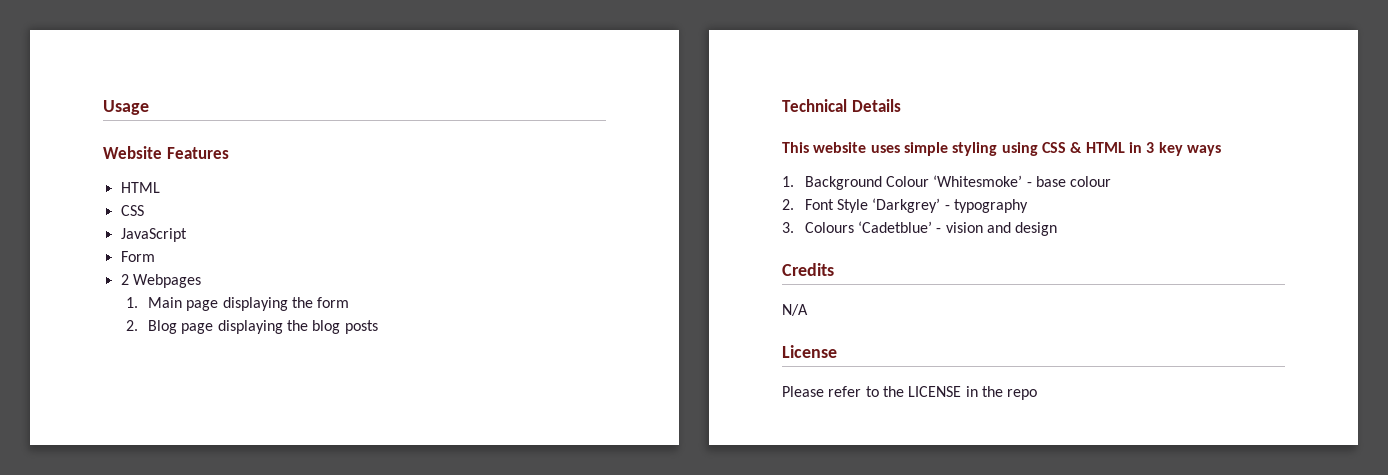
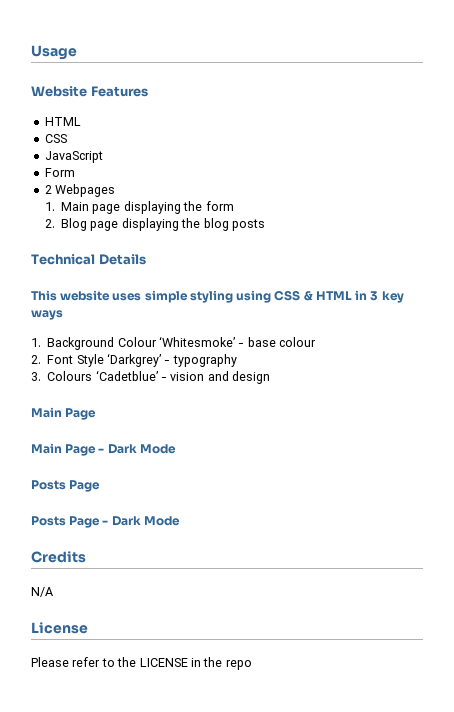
(1058, 229) none -> [31,407,97,420] [31,443,176,456] [31,480,101,492] [31,516,180,528] // Main Page // Main Page - Dark Mode // Posts Page // Posts Page - Dark Mode

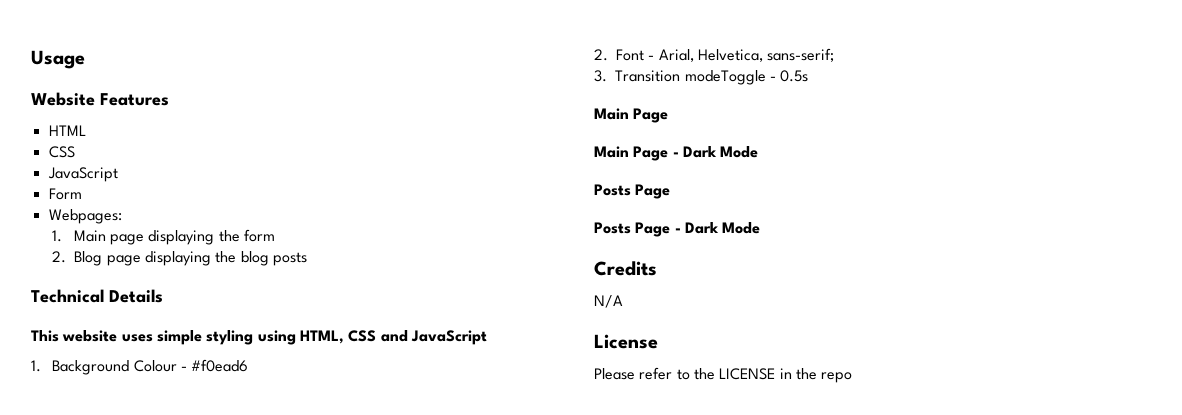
[44,184,116,197] 2 Webpages -> [48,209,122,224] Webpages:
[274,290,404,303] [31,310,63,320] [31,336,317,350] [31,353,237,367] [31,370,271,384] CSS & HTML in 3 key ways // 1. Background Colour ‘Whitesmoke’ - base colour // 2. Font Style ‘Darkgrey’ - typography // 3. Colours ‘Cadetblue’ - vision and design -> [299,330,487,345] [31,359,249,375] [594,48,835,62] [594,70,809,85] HTML, CSS and JavaScript // 1. Background Colour - #f0ead6 // 2. Font - Arial, Helvetica, sans-serif; // 3. Transition modeToggle - 0.5s

